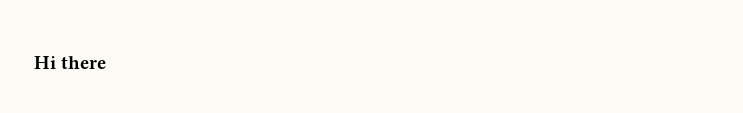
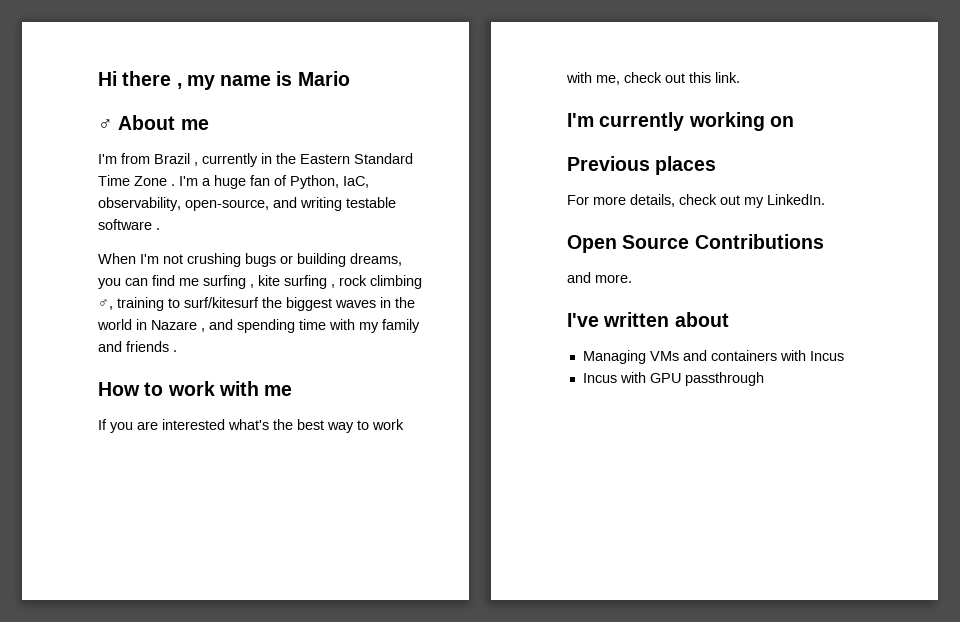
(107, 62) none -> [176,71,350,90] [98,115,209,130] [98,153,413,167] [98,175,369,189] [98,197,396,211] [98,219,160,230] [98,253,402,267] [98,275,422,289] [98,297,415,311] [97,319,420,333] [98,341,177,352] [98,381,293,396] [98,419,404,433] [566,72,740,85] [567,112,794,131] [567,156,717,175] [567,194,825,208] [567,234,824,253] [567,272,632,283] [567,312,729,327] [582,350,844,364] [582,372,764,386] , my name is Mario // ♂ About me // I'm from Brazil , currently in the Eastern Standard Time Zone . I'm a huge fan of Python, IaC, observability, open-source, and writing testable software . // When I'm not crushing bugs or building dreams, you can find me surfing , kite surfing , rock climbing ♂, training to surf/kitesurf the biggest waves in the world in Nazare , and spending time with my family and friends . // How to work with me // If you are interested what's the best way to work with me, check out this link. // I'm currently working on // Previous places // For more details, check out my LinkedIn. // Open Source Contributions // and more. // I've written about // Managing VMs and containers with Incus // Incus with GPU passthrough

